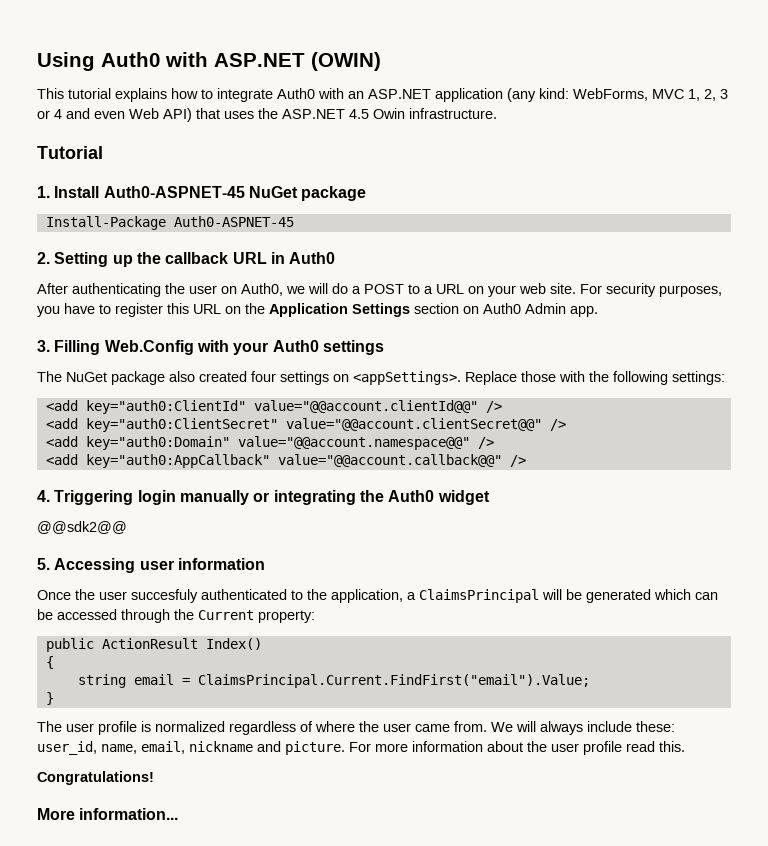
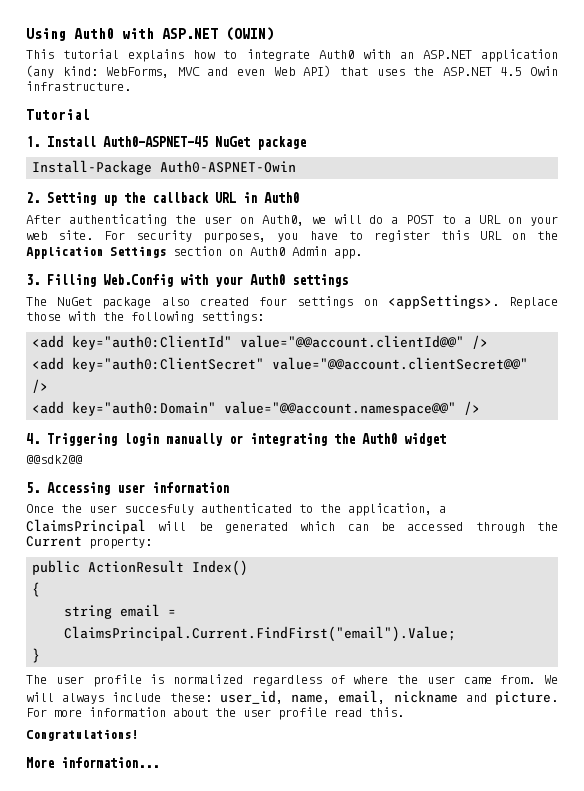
[688,89,728,101] [37,109,62,119] 1, 2, 3 or 4 -> (200, 71) none
[173,216,294,227] Auth0-ASPNET-45 -> [160,160,297,173] Auth0-ASPNET-Owin
[45,454,526,468] // <add key="auth0:AppCallback" value="@@account.callback@@" /> -> (481, 408) none

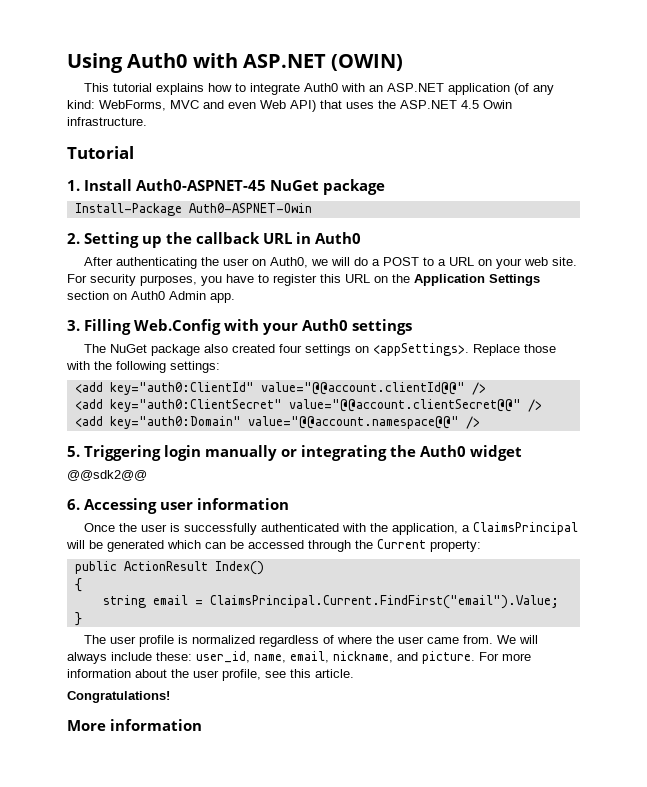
[26,65,54,78] (any -> [514,83,555,95] (of any
[26,433,40,444] 4. -> [67,446,80,457] 5.
[26,482,40,493] 5. -> [67,499,80,510] 6.
[124,503,313,515] succesfuly authenticated to -> [170,523,367,535] is successfully authenticated with
[393,690,458,703] nickname -> [333,651,393,663] nickname,
[278,707,404,720] profile read this. -> [222,669,354,681] profile, see this article.
[61,757,159,768] information... -> [110,719,202,731] information

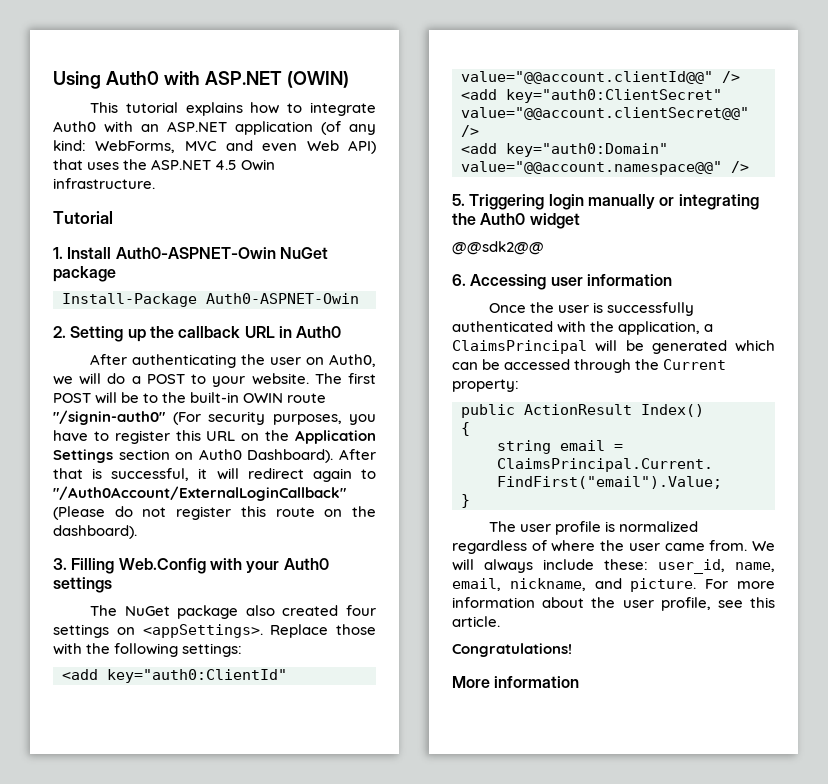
[136,179,266,191] Auth0-ASPNET-45 -> [115,247,276,259] Auth0-ASPNET-Owin
[438,257,578,269] [67,274,87,283] a URL on your web site. For -> [212,373,377,387] [53,392,327,404] [53,410,201,425] your website. The first POST will be to the built-in OWIN route "/signin-auth0" (For
[169,291,235,303] Admin app. -> [247,449,376,463] [53,468,376,482] [53,486,346,501] [53,506,376,520] [53,525,137,539] Dashboard). After that is successful, it will redirect again to "/Auth0Account/ExternalLoginCallback" (Please do not register this route on the dashboard).

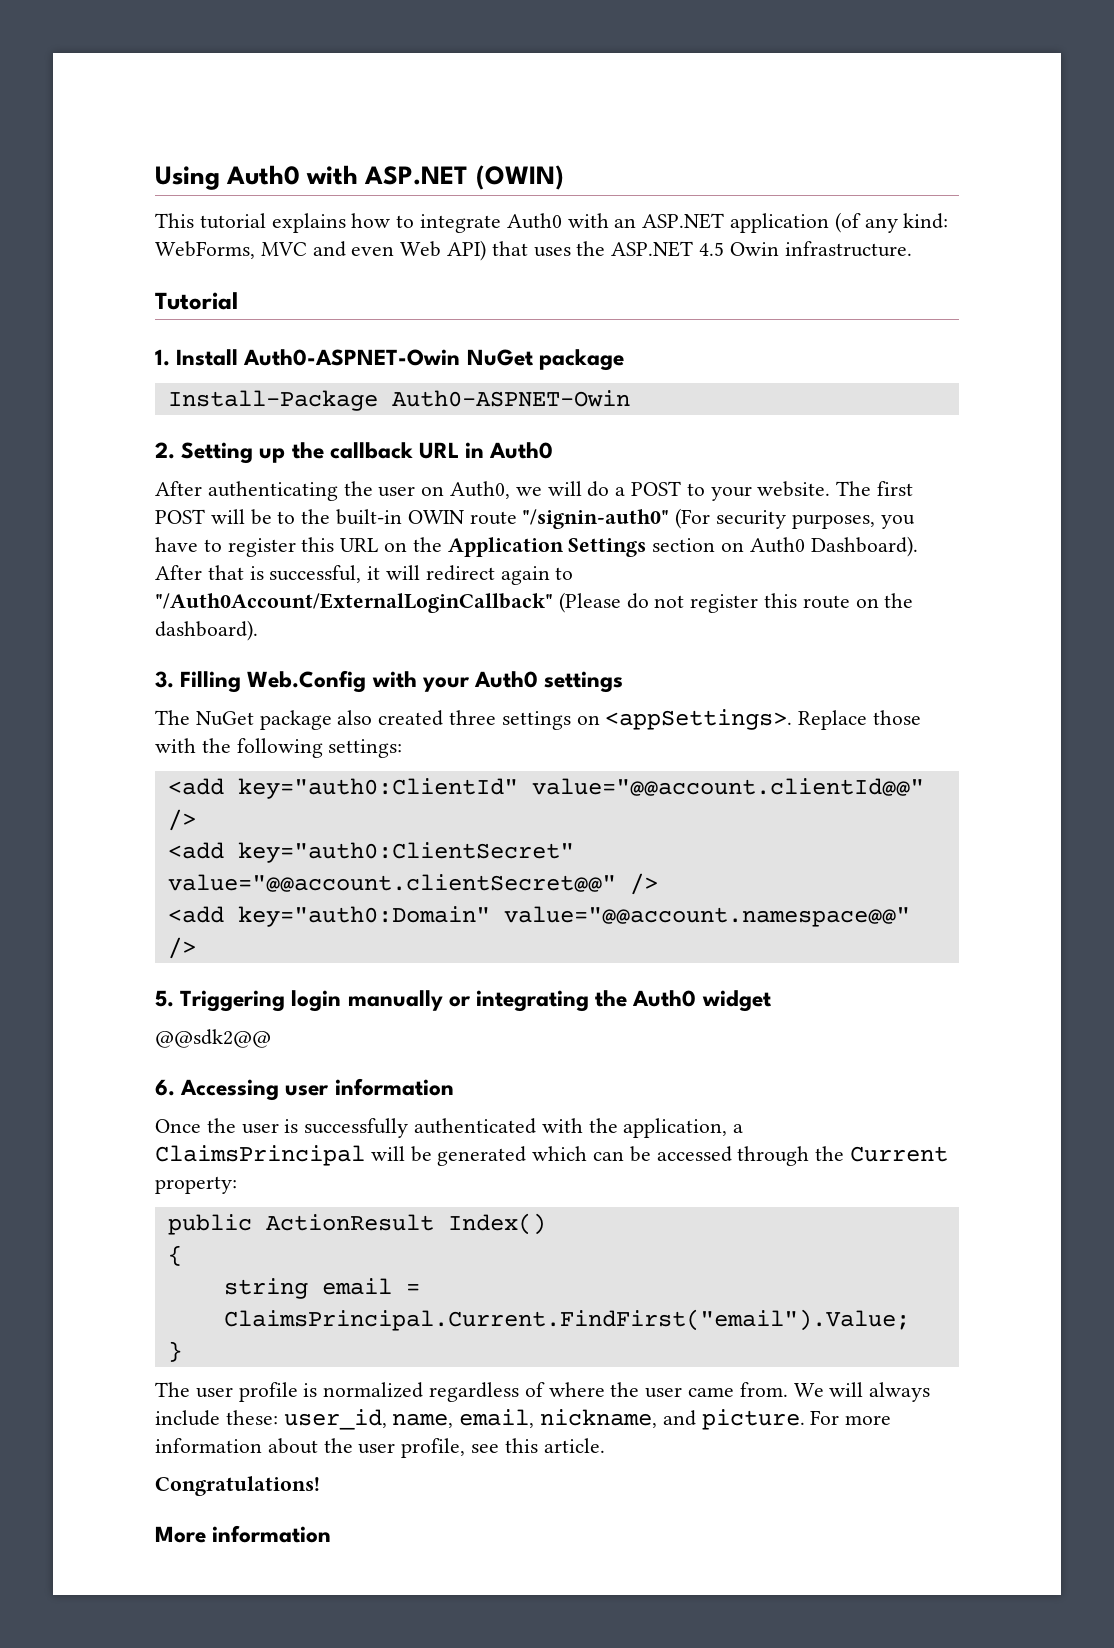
[346,605,376,616] four -> [449,710,497,725] three

